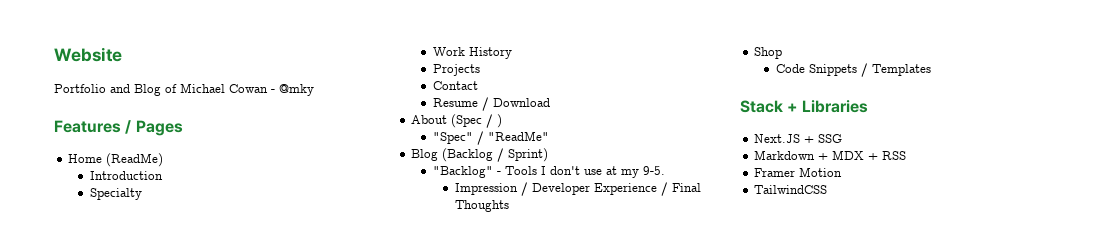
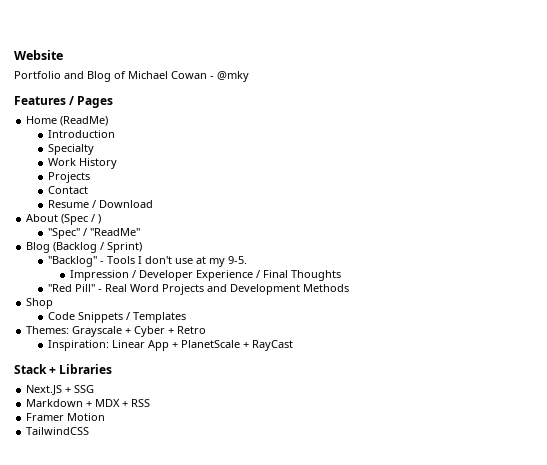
(509, 206) none -> [48,284,350,295] // "Red Pill" - Real Word Projects and Development Methods
(931, 70) none -> [26,326,207,337] [48,340,294,351] // Themes: Grayscale + Cyber + Retro // Inspiration: Linear App + PlanetScale + RayCast

